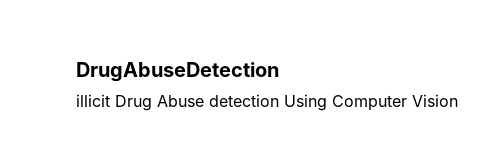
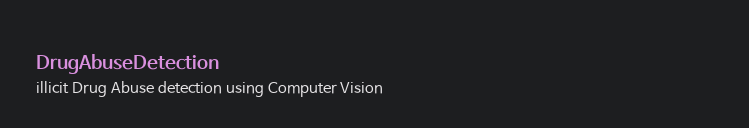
[284,94,327,111] Using -> [225,82,264,97] using

